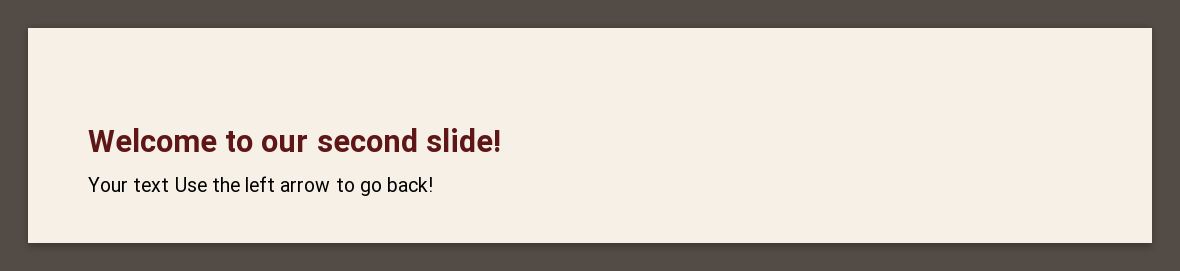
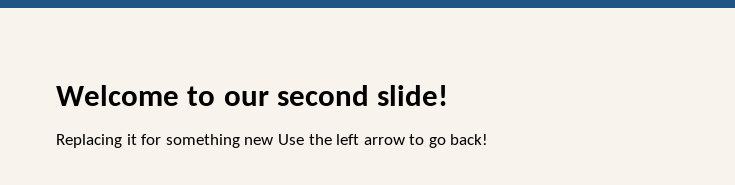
[88,177,170,192] Your text -> [56,134,274,148] Replacing it for something new

